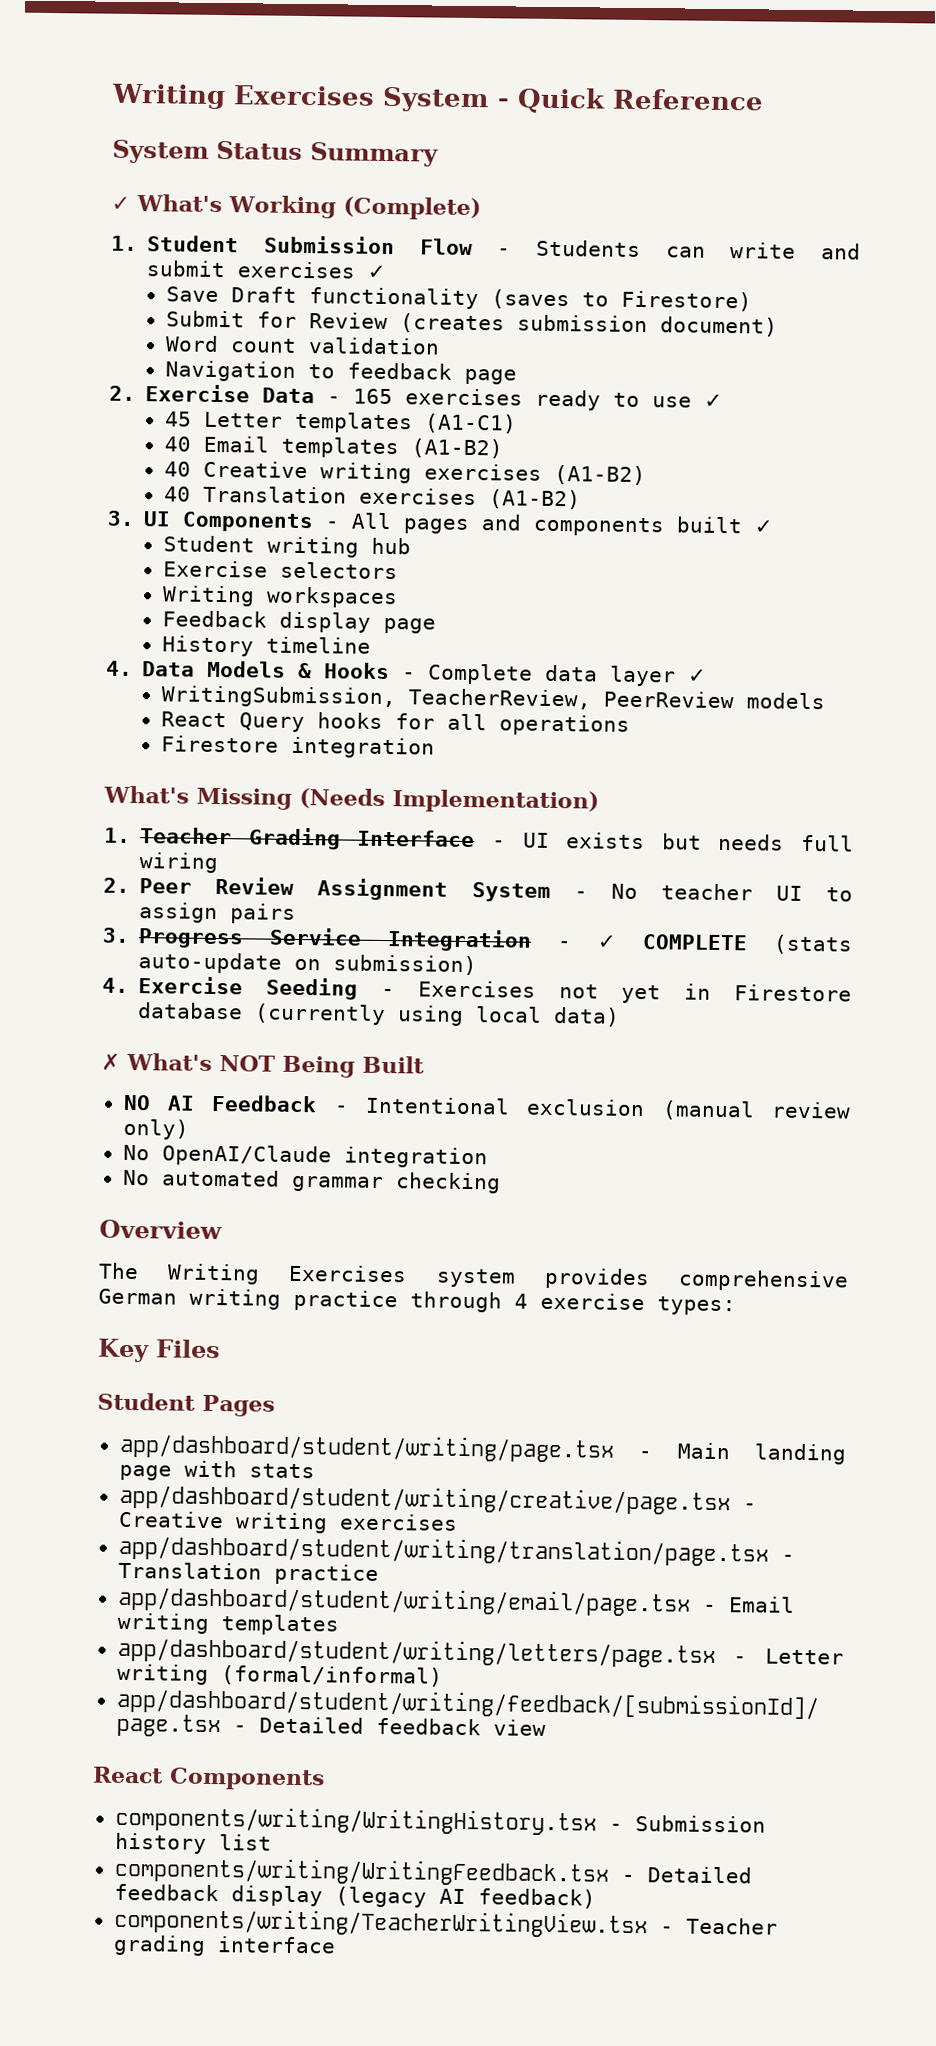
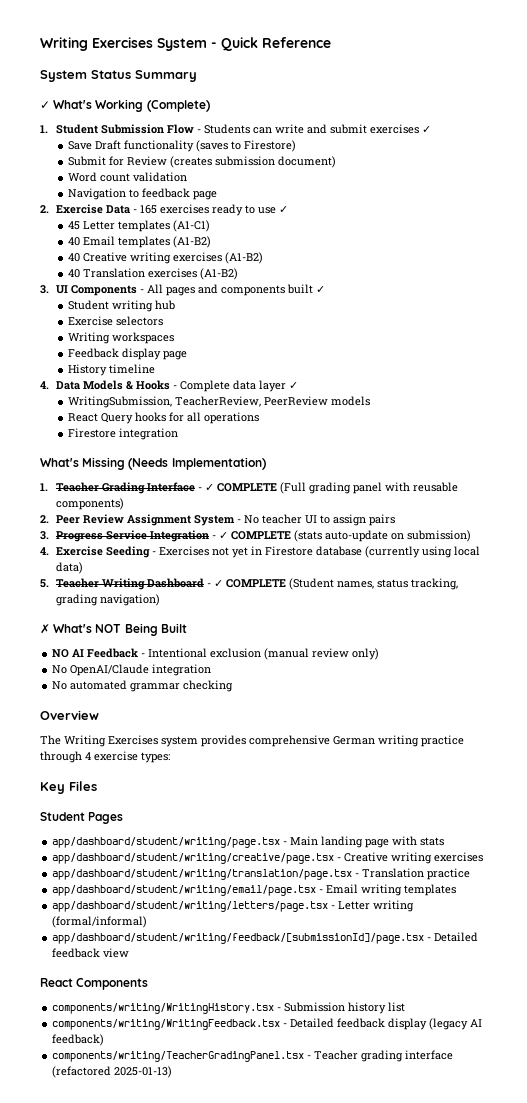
[522,832,854,852] [139,852,219,874] UI exists but needs full wiring -> [204,482,458,494] [55,498,124,510] ✓ COMPLETE (Full grading panel with reusable components)
(621, 1017) none -> [40,578,458,590] [55,594,160,606] // 5. Teacher Writing Dashboard - ✓ COMPLETE (Student names, status tracking, grading navigation)
[113,1907,648,1939] components/writing/TeacherWritingView.tsx -> [52,1051,305,1062] components/writing/TeacherGradingPanel.tsx
(336, 1945) none -> [52,1066,173,1078] (refactored 2025-01-13)

